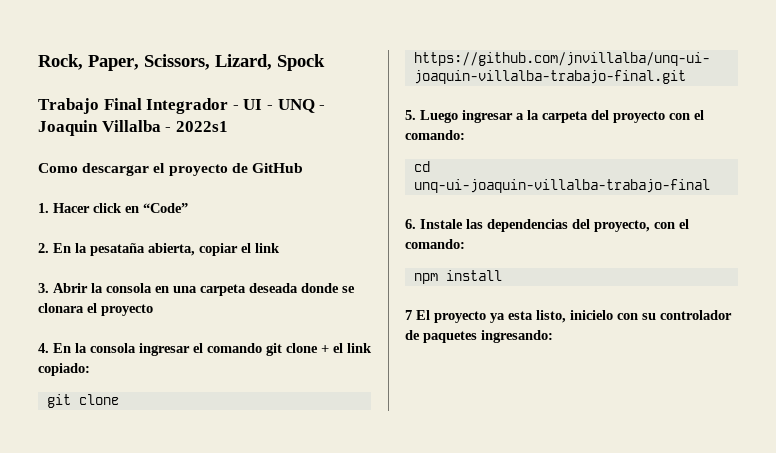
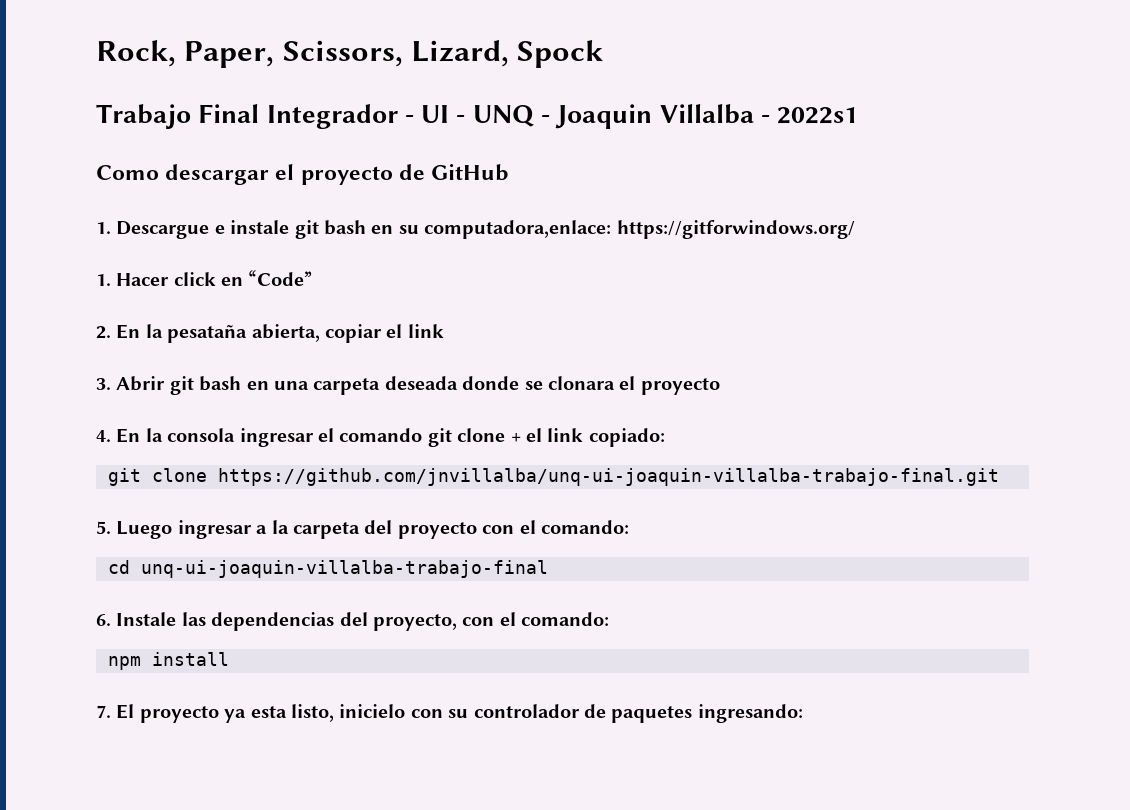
(303, 168) none -> [96,220,855,239] // 1. Descargue e instale git bash en su computadora,enlace: https://gitforwindows.org/
[91,283,152,293] la consola -> [169,376,242,395] git bash
[405,310,412,320] 7 -> [96,705,111,718] 7.

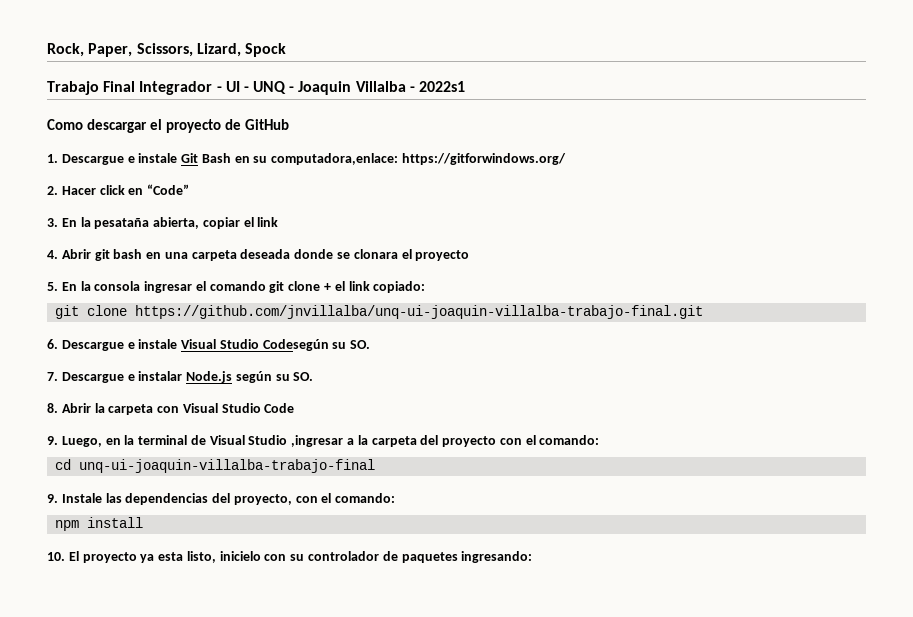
[294,220,366,239] git bash -> [181,153,231,163] Git Bash
[96,274,111,286] 1. -> [47,186,58,195] 2.
[96,326,111,339] 2. -> [47,218,58,227] 3.
[96,378,111,390] 3. -> [47,250,58,259] 4.
[96,430,111,442] 4. -> [47,282,58,291] 5.
[96,520,252,539] 5. Luego ingresar -> [47,339,371,351] [47,371,314,383] [47,403,295,415] [47,435,344,447] 6. Descargue e instale Visual Studio Codesegún su SO. // 7. Descargue e instalar Node.js según su SO. // 8. Abrir la carpeta con Visual Studio Code // 9. Luego, en la terminal de Visual Studio ,ingresar
[96,614,111,626] 6. -> [47,494,58,503] 9.
[96,705,111,718] 7. -> [47,552,65,561] 10.

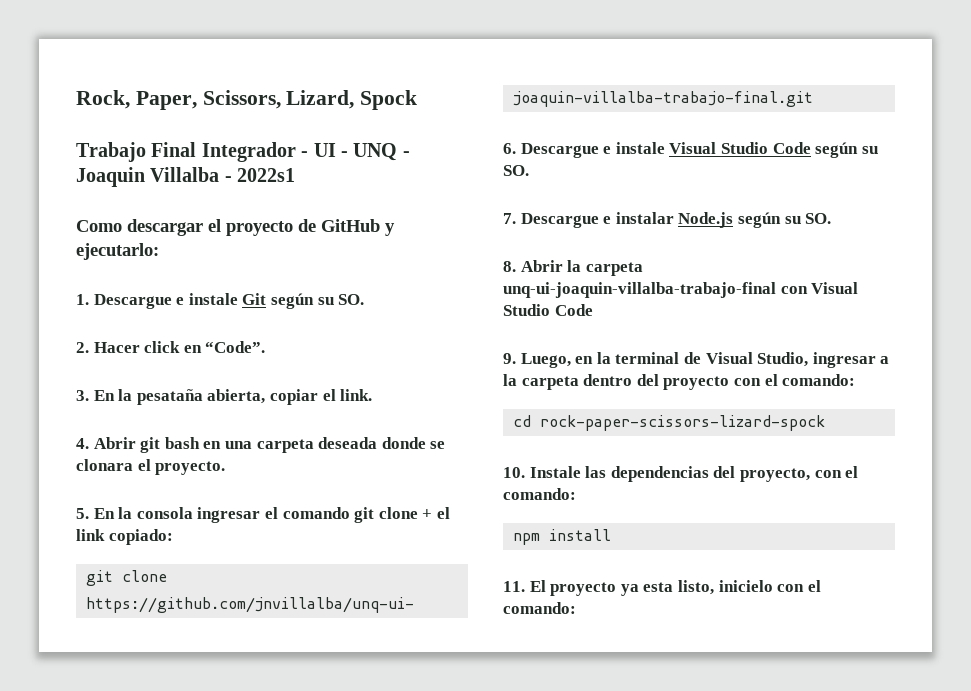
(289, 124) none -> [385,223,395,236] [76,243,159,260] y ejecutarlo:
[201,153,567,165] Bash en su computadora,enlace: https://gitforwindows.org/ -> [270,293,365,309] según su SO.
[147,184,190,195] “Code” -> [205,341,266,353] “Code”.
[257,217,279,227] link -> [340,389,373,401] link.
[415,250,470,261] proyecto -> [155,461,226,475] proyecto.
[262,339,329,351] Codesegún -> [772,142,859,158] Code según
(154, 409) none -> [503,282,776,298] unq-ui-joaquin-villalba-trabajo-final
[248,435,344,447] Studio ,ingresar -> [757,352,876,368] Studio, ingresar
(417, 441) none -> [583,374,633,386] dentro
[79,459,376,473] [47,494,58,503] unq-ui-joaquin-villalba-trabajo-final // 9. -> [540,415,826,431] [503,467,525,478] rock-paper-scissors-lizard-spock // 10.
[47,552,65,561] 10. -> [503,581,525,592] 11.
[290,551,533,563] su controlador de paquetes ingresando: -> [807,580,821,592] [503,602,576,614] el comando:

